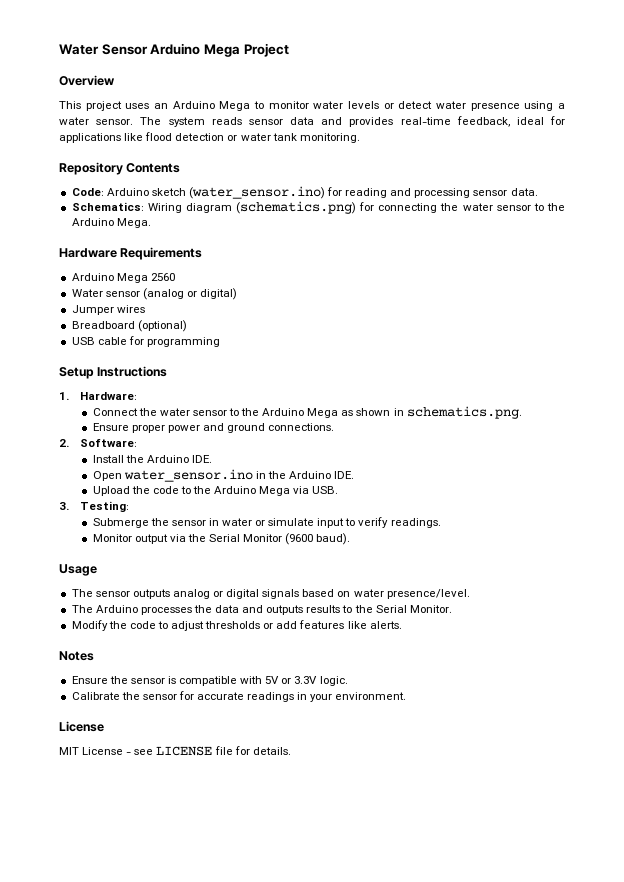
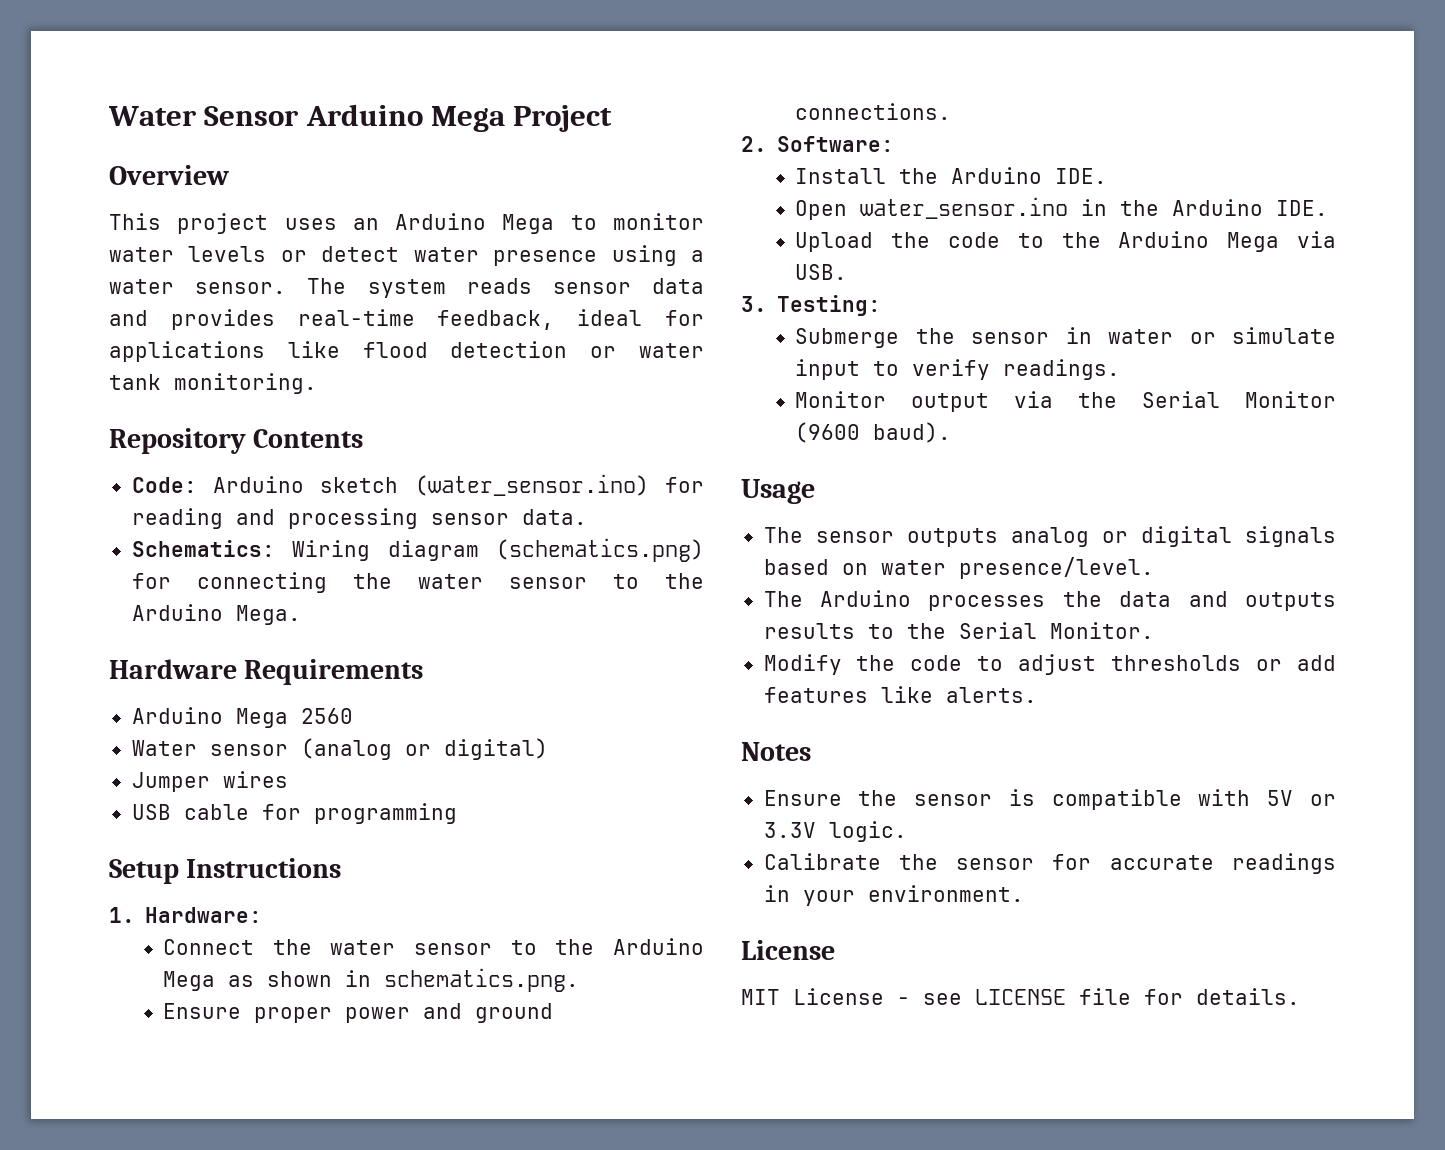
[71,320,187,332] // Breadboard (optional) -> (288, 779) none

